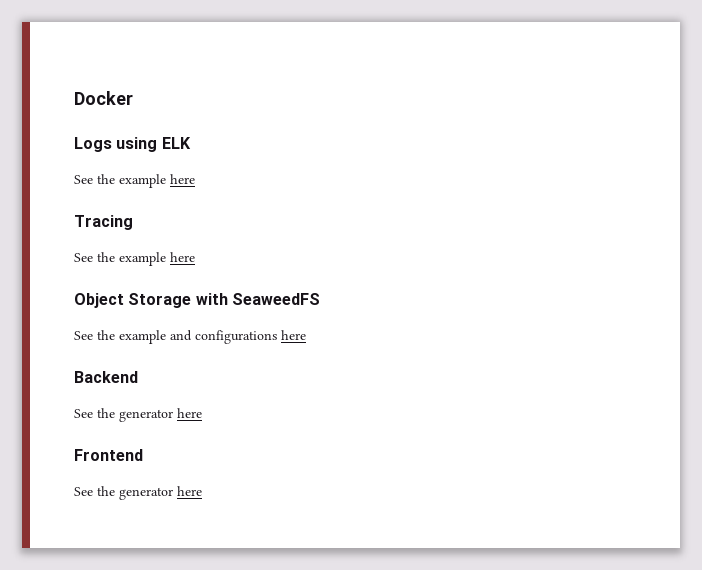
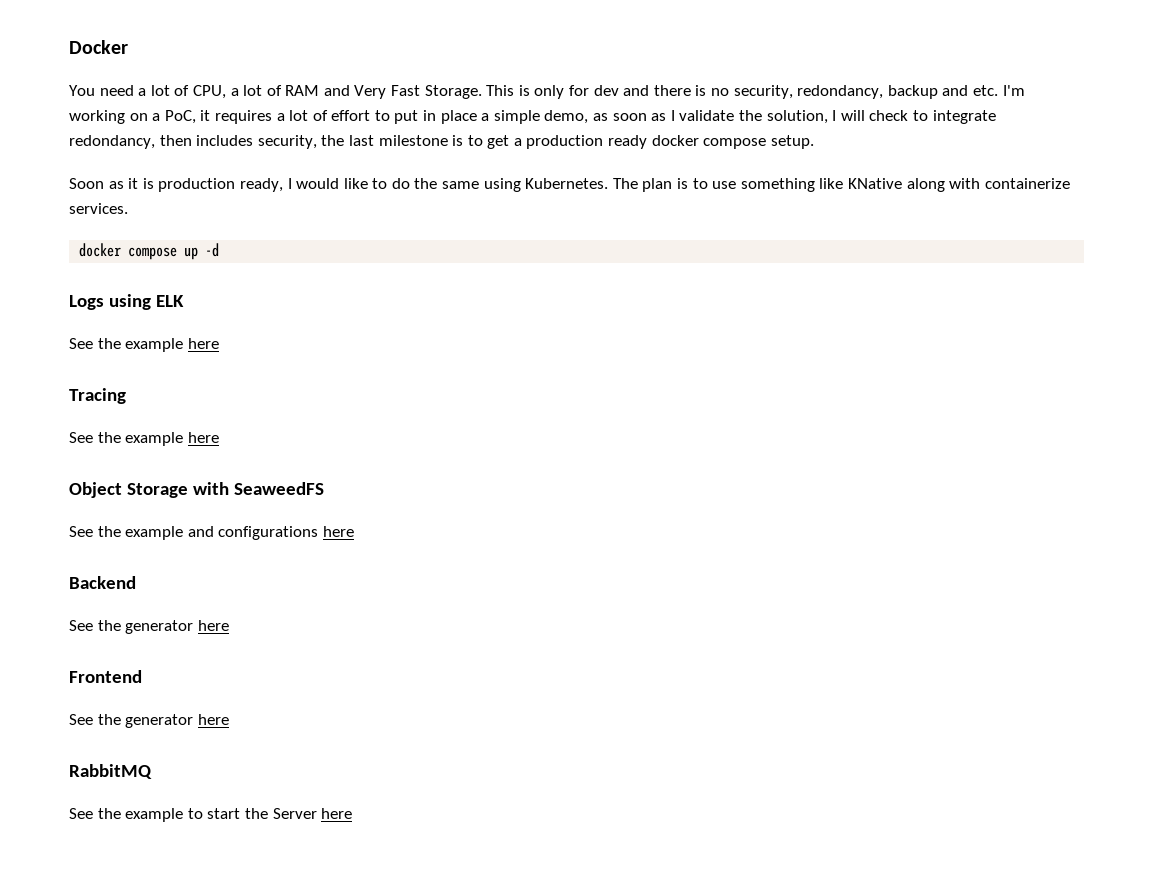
(133, 98) none -> [69,85,1025,99] [69,110,996,124] [69,135,814,149] [69,178,1070,192] [69,203,128,214] [79,243,220,260] // You need a lot of CPU, a lot of RAM and Very Fast Storage. This is only for dev and there is no security, redondancy, backup and etc. I'm working on a PoC, it requires a lot of effort to put in place a simple demo, as soon as I validate the solution, I will check to integrate redondancy, then includes security, the last milestone is to get a production ready docker compose setup. // Soon as it is production ready, I would like to do the same using Kubernetes. The plan is to use something like KNative along with containerize services. // docker compose up -d
(202, 491) none -> [69,764,152,779] [69,808,353,822] // RabbitMQ // See the example to start the Server here

